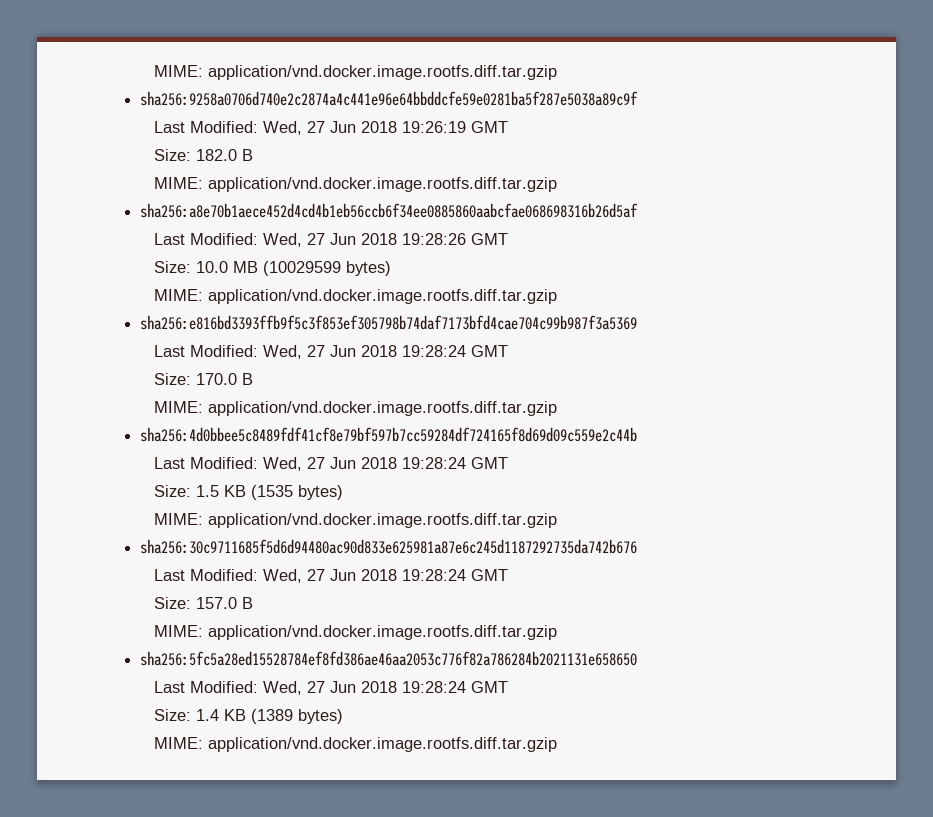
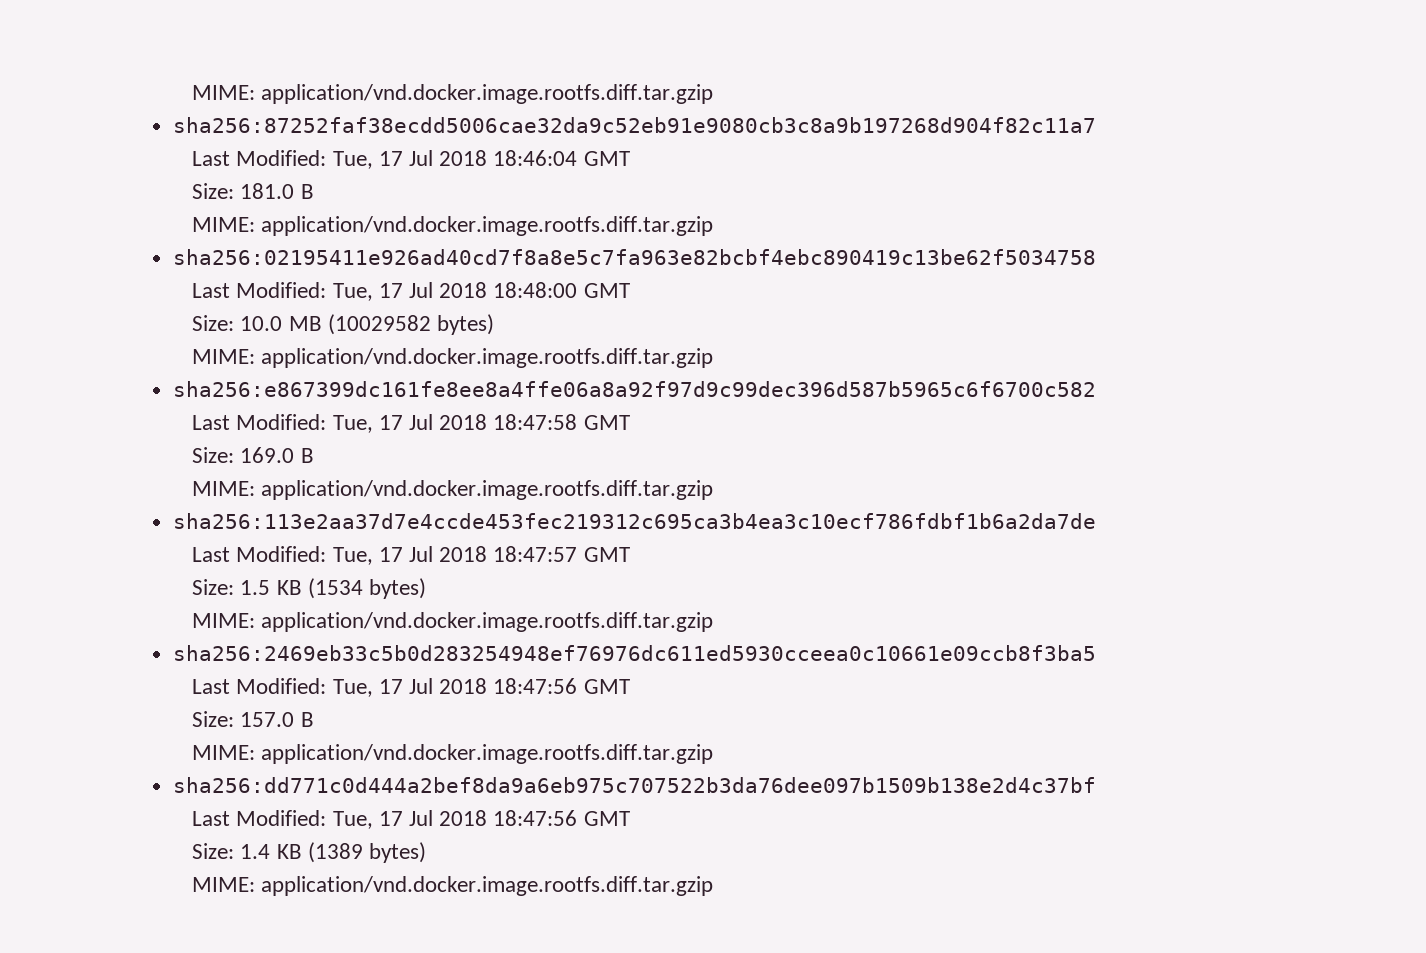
[154,65,558,80] [140,91,639,106] [154,121,509,135] [154,149,254,161] [154,177,558,192] [140,203,639,218] [154,233,467,247] MIME: application/vnd.docker.image.rootfs.diff.tar.gzip // sha256:9258a0706d740e2c2874a4c441e96e64bbddcfe59e0281ba5f287e5038a89c9f // Last Modified: Wed, 27 Jun 2018 19:26:19 GMT // Size: 182.0 B // MIME: application/vnd.docker.image.rootfs.diff.tar.gzip // sha256:a8e70b1aece452d4cd4b1eb56ccb6f34ee0885860aabcfae068698316b26d5af // Last Modified: Wed, 27 Jun 2018 19:28:26 -> [192,84,714,104] [173,117,1097,133] [192,150,630,169] [192,183,314,199] [192,216,714,236] [173,249,1097,265] [192,282,578,301] MIME: application/vnd.docker.image.rootfs.diff.tar.gzip // sha256:87252faf38ecdd5006cae32da9c52eb91e9080cb3c8a9b197268d904f82c11a7 // Last Modified: Tue, 17 Jul 2018 18:46:04 GMT // Size: 181.0 B // MIME: application/vnd.docker.image.rootfs.diff.tar.gzip // sha256:02195411e926ad40cd7f8a8e5c7fa963e82bcbf4ebc890419c13be62f5034758 // Last Modified: Tue, 17 Jul 2018 18:48:00
[263,261,392,276] [154,289,558,304] [140,315,638,330] [154,345,509,359] [154,373,254,385] [154,401,558,416] [140,427,638,442] [154,457,467,471] (10029599 bytes) // MIME: application/vnd.docker.image.rootfs.diff.tar.gzip // sha256:e816bd3393ffb9f5c3f853ef305798b74daf7173bfd4cae704c99b987f3a5369 // Last Modified: Wed, 27 Jun 2018 19:28:24 GMT // Size: 170.0 B // MIME: application/vnd.docker.image.rootfs.diff.tar.gzip // sha256:4d0bbee5c8489fdf41cf8e79bf597b7cc59284df724165f8d69d09c559e2c44b // Last Modified: Wed, 27 Jun 2018 19:28:24 -> [327,314,494,335] [192,348,714,368] [173,381,1097,397] [192,414,630,433] [192,447,314,463] [192,480,714,500] [173,513,1097,529] [192,546,578,565] (10029582 bytes) // MIME: application/vnd.docker.image.rootfs.diff.tar.gzip // sha256:e867399dc161fe8ee8a4ffe06a8a92f97d9c99dec396d587b5965c6f6700c582 // Last Modified: Tue, 17 Jul 2018 18:47:58 GMT // Size: 169.0 B // MIME: application/vnd.docker.image.rootfs.diff.tar.gzip // sha256:113e2aa37d7e4ccde453fec219312c695ca3b4ea3c10ecf786fdbf1b6a2da7de // Last Modified: Tue, 17 Jul 2018 18:47:57
[251,485,344,500] [154,513,558,528] [140,539,638,554] [154,569,467,583] (1535 bytes) // MIME: application/vnd.docker.image.rootfs.diff.tar.gzip // sha256:30c9711685f5d6d94480ac90d833e625981a87e6c245d1187292735da742b676 // Last Modified: Wed, 27 Jun 2018 19:28:24 -> [307,578,426,599] [192,612,714,632] [173,645,1097,661] [192,678,578,697] (1534 bytes) // MIME: application/vnd.docker.image.rootfs.diff.tar.gzip // sha256:2469eb33c5b0d283254948ef76976dc611ed5930cceea0c10661e09ccb8f3ba5 // Last Modified: Tue, 17 Jul 2018 18:47:56
[140,651,638,666] [154,681,467,695] sha256:5fc5a28ed15528784ef8fd386ae46aa2053c776f82a786284b2021131e658650 // Last Modified: Wed, 27 Jun 2018 19:28:24 -> [173,777,1097,793] [192,810,578,829] sha256:dd771c0d444a2bef8da9a6eb975c707522b3da76dee097b1509b138e2d4c37bf // Last Modified: Tue, 17 Jul 2018 18:47:56

